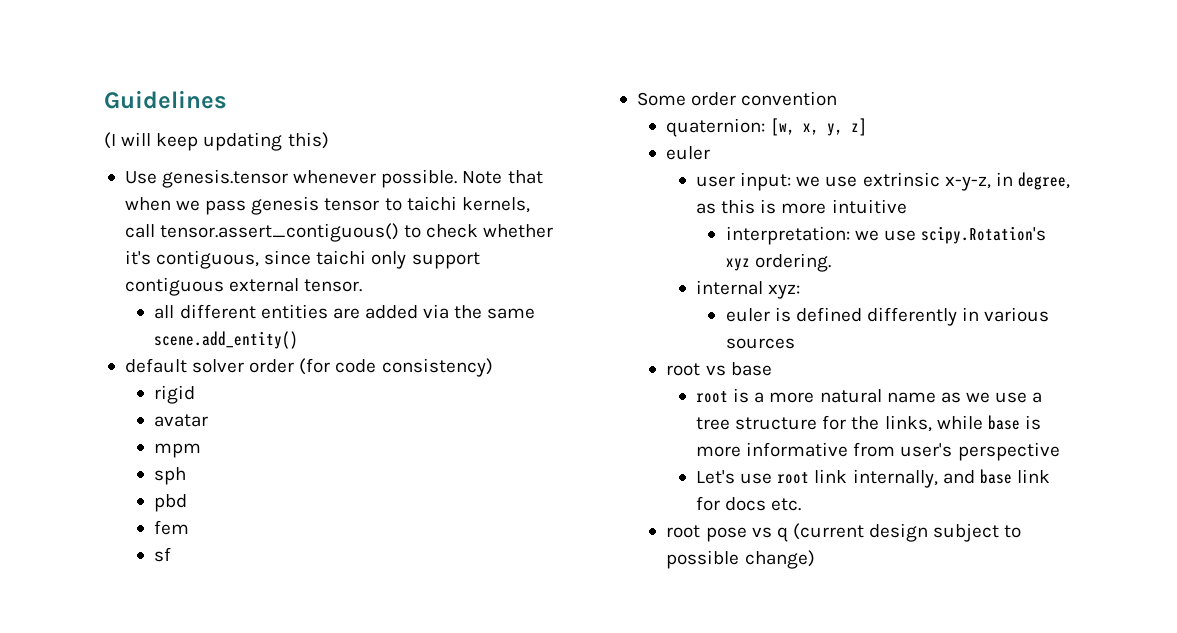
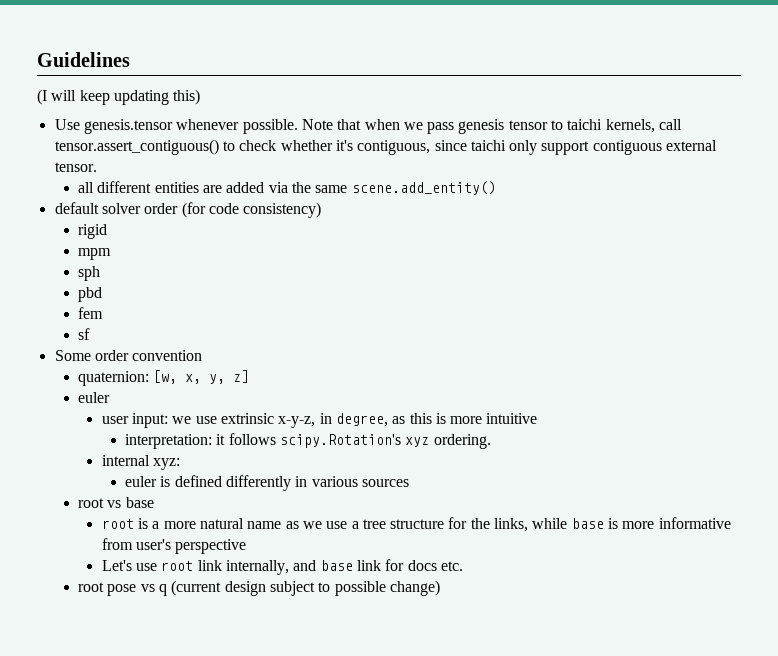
[154,414,209,427] // avatar -> (108, 231) none
[854,230,916,241] we use -> [216,433,276,445] it follows

